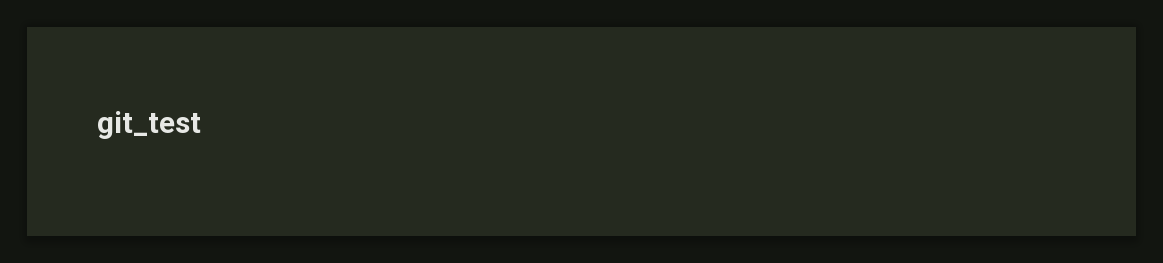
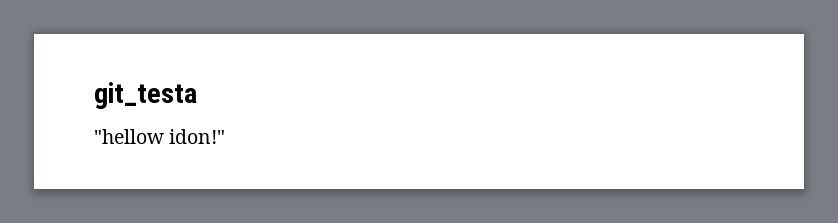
[97,111,201,139] git_test -> [94,82,197,109] [94,129,226,144] git_testa // "hellow idon!"

